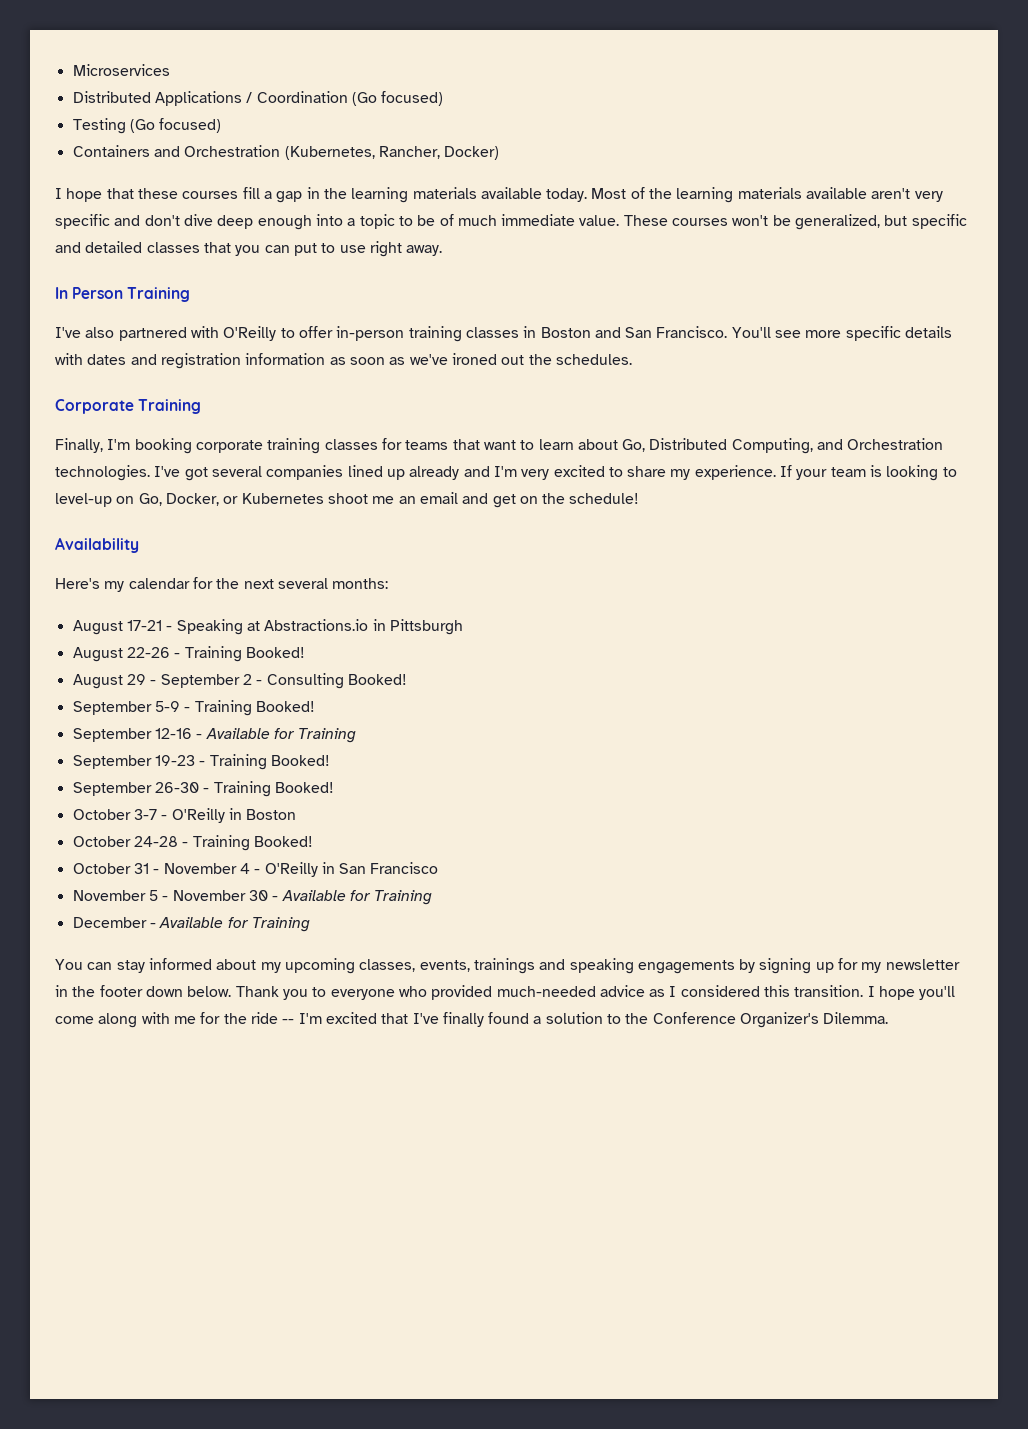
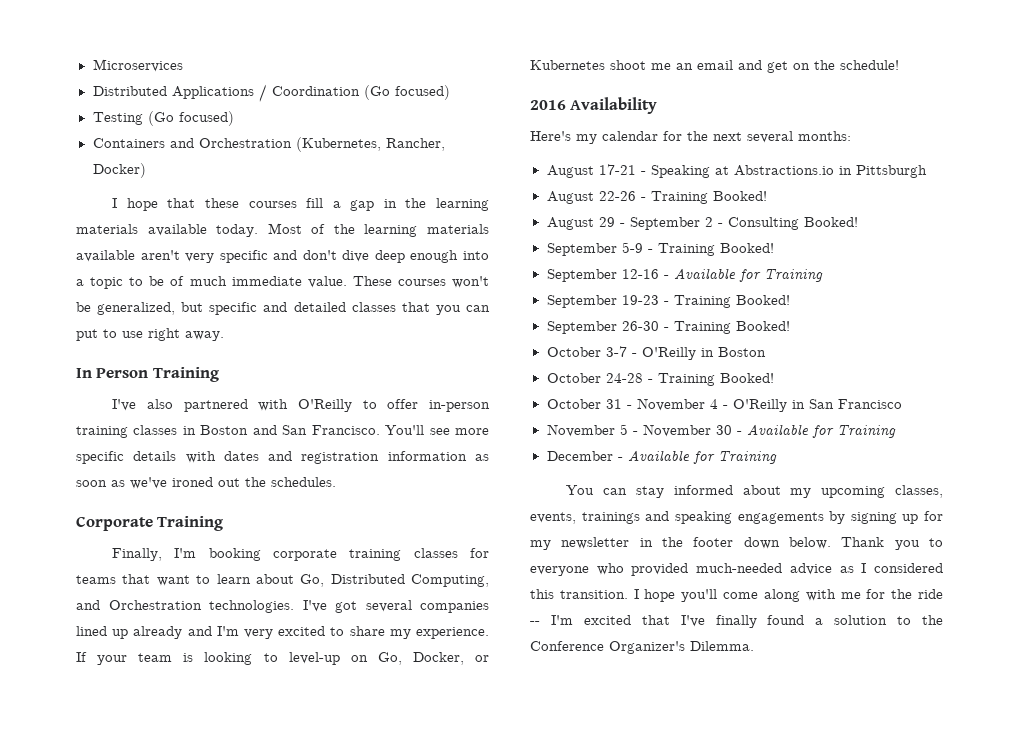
(640, 498) none -> [530,100,566,110] 2016

